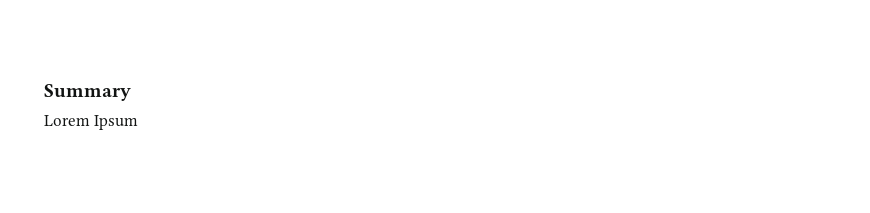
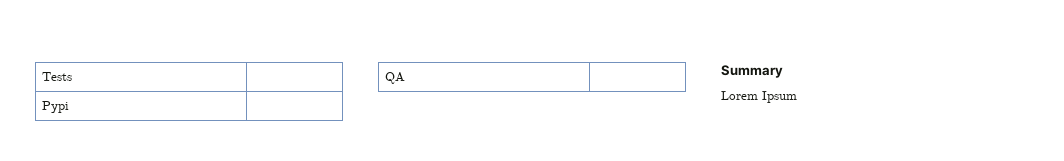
(44, 92) none -> [41,72,72,81] [41,101,69,113] [384,72,405,84] Tests | // Pypi | // QA | //

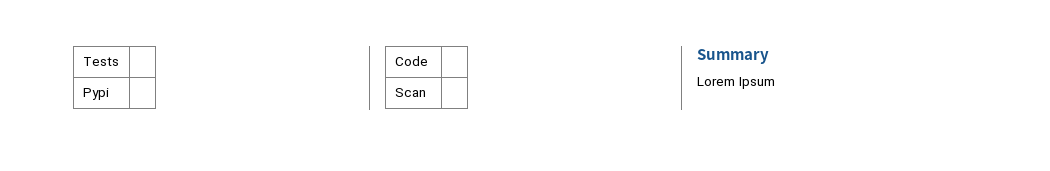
[384,72,405,84] QA -> [394,56,428,66] [394,88,426,97] Code | // Scan

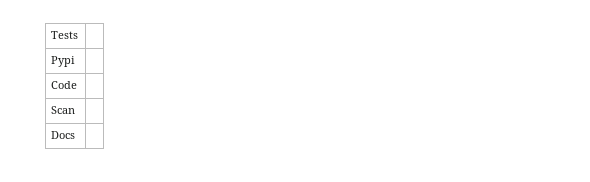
[697,49,769,64] [697,77,775,89] // Summary // Lorem Ipsum -> [51,131,76,139] // Docs |

